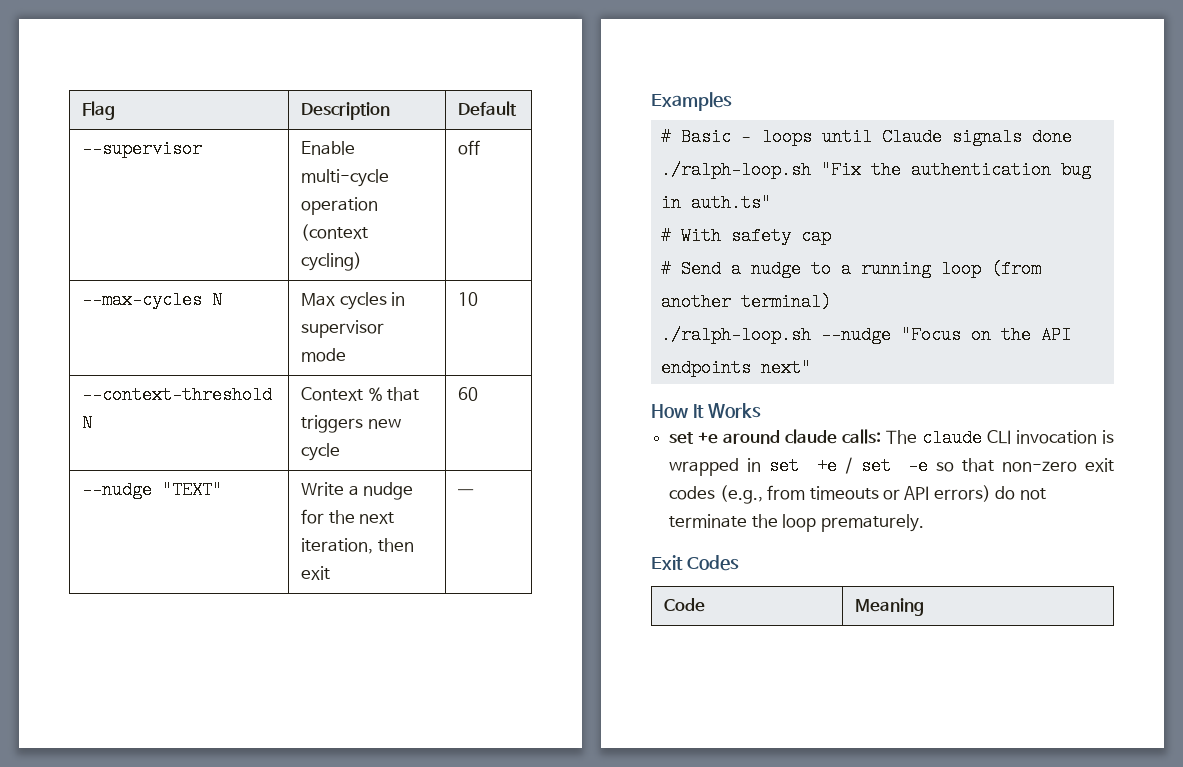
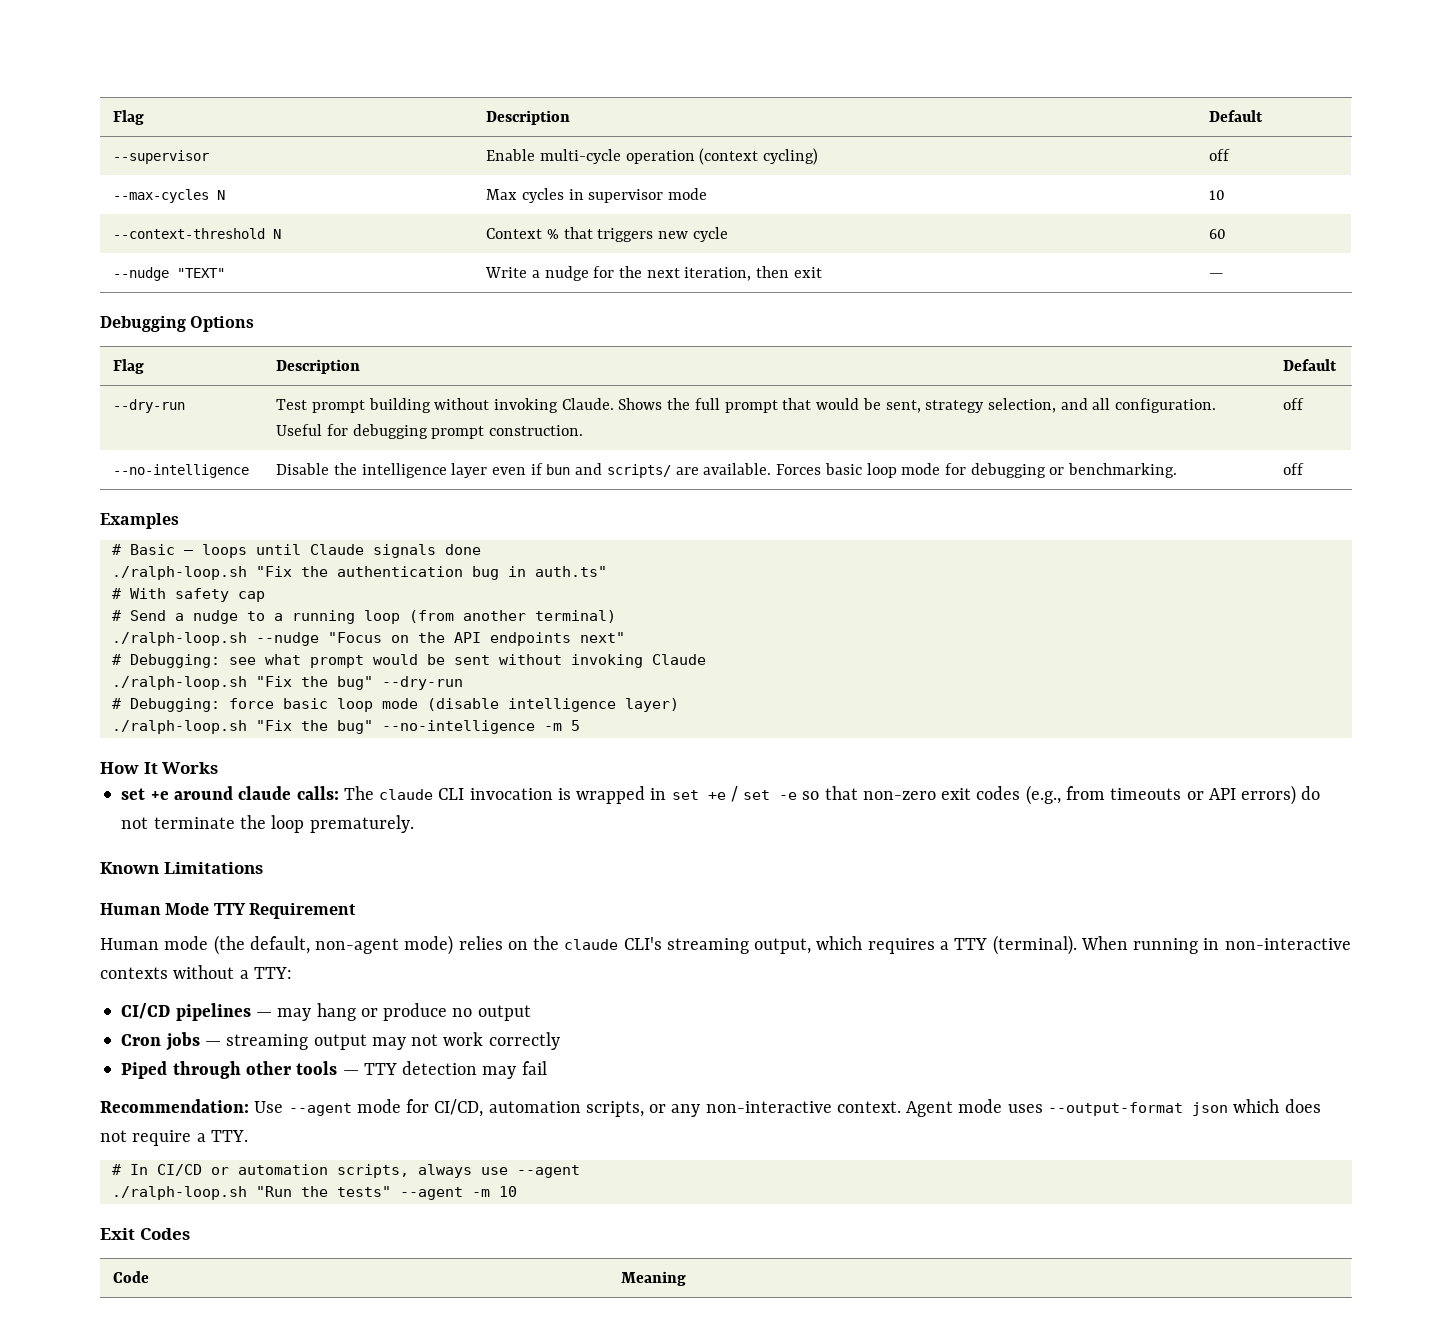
(475, 492) none -> [100,316,255,332] [113,359,145,374] [276,359,361,374] [1283,359,1338,371] [113,399,186,413] [276,398,1217,413] [276,424,583,439] [1283,398,1305,410] [113,464,250,478] [276,463,1178,478] [1283,463,1305,475] // Debugging Options // Flag | Description | Default // --dry-run | Test prompt building without invoking Claude. Shows the full prompt that would be sent, strategy selection, and all configuration. Useful for debugging prompt construction. | off // --no-intelligence | Disable the intelligence layer even if bun and scripts/ are available. Forces basic loop mode for debugging or benchmarking. | off
(811, 368) none -> [111,654,706,668] [111,676,463,690] [111,698,679,712] [111,720,580,734] // # Debugging: see what prompt would be sent without invoking Claude // ./ralph-loop.sh "Fix the bug" --dry-run // # Debugging: force basic loop mode (disable intelligence layer) // ./ralph-loop.sh "Fix the bug" --no-intelligence -m 5
(924, 523) none -> [100,862,263,874] [100,903,356,919] [100,935,1351,955] [100,965,292,979] [121,1003,531,1021] [121,1032,560,1051] [121,1061,547,1079] [100,1099,1321,1117] [100,1130,248,1146] [111,1164,580,1178] [111,1186,517,1200] // Known Limitations // Human Mode TTY Requirement // Human mode (the default, non-agent mode) relies on the claude CLI's streaming output, which requires a TTY (terminal). When running in non-interactive contexts without a TTY: // CI/CD pipelines — may hang or produce no output // Cron jobs — streaming output may not work correctly // Piped through other tools — TTY detection may fail // Recommendation: Use --agent mode for CI/CD, automation scripts, or any non-interactive context. Agent mode uses --output-format json which does not require a TTY. // # In CI/CD or automation scripts, always use --agent // ./ralph-loop.sh "Run the tests" --agent -m 10

